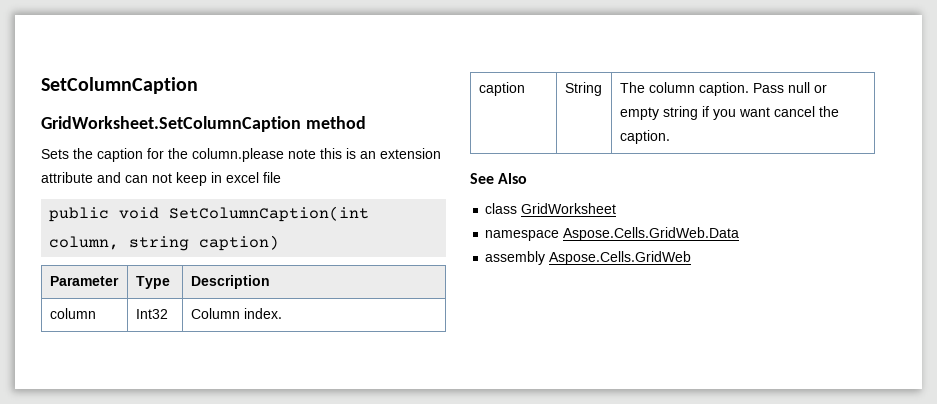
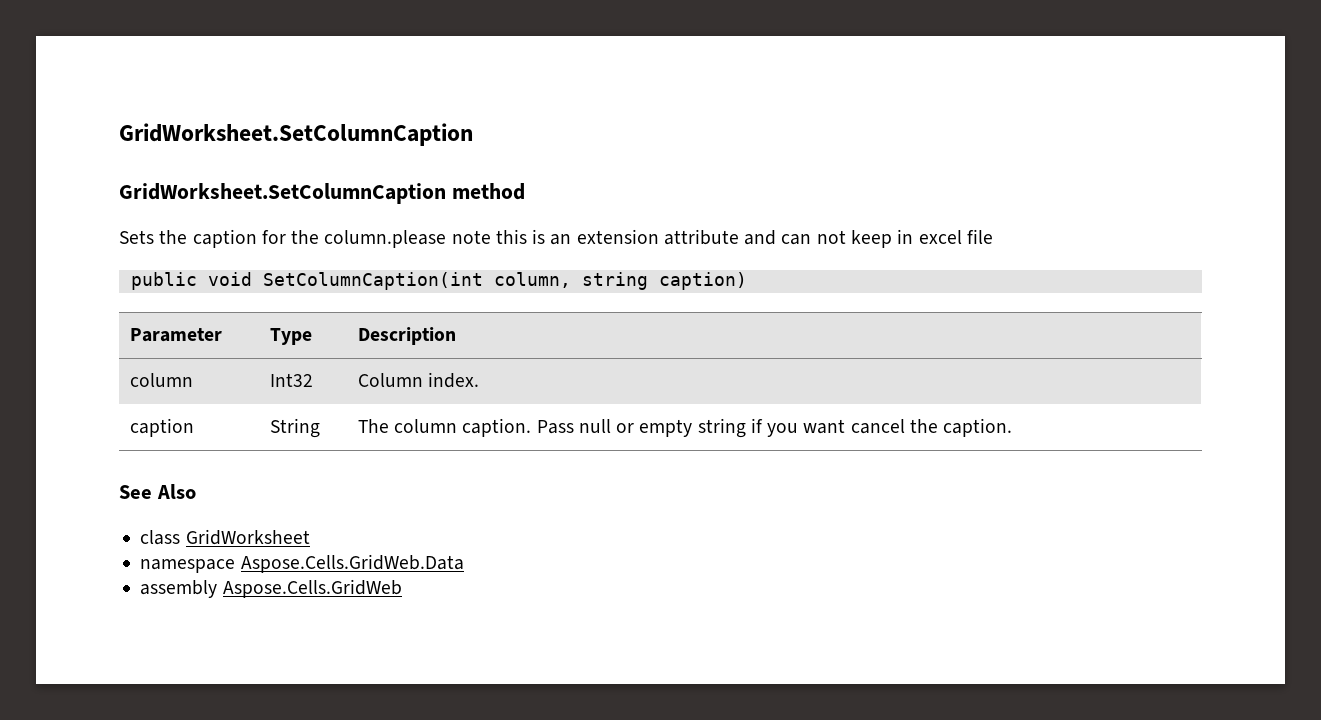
[41,77,198,94] SetColumnCaption -> [119,123,473,146] GridWorksheet.SetColumnCaption

